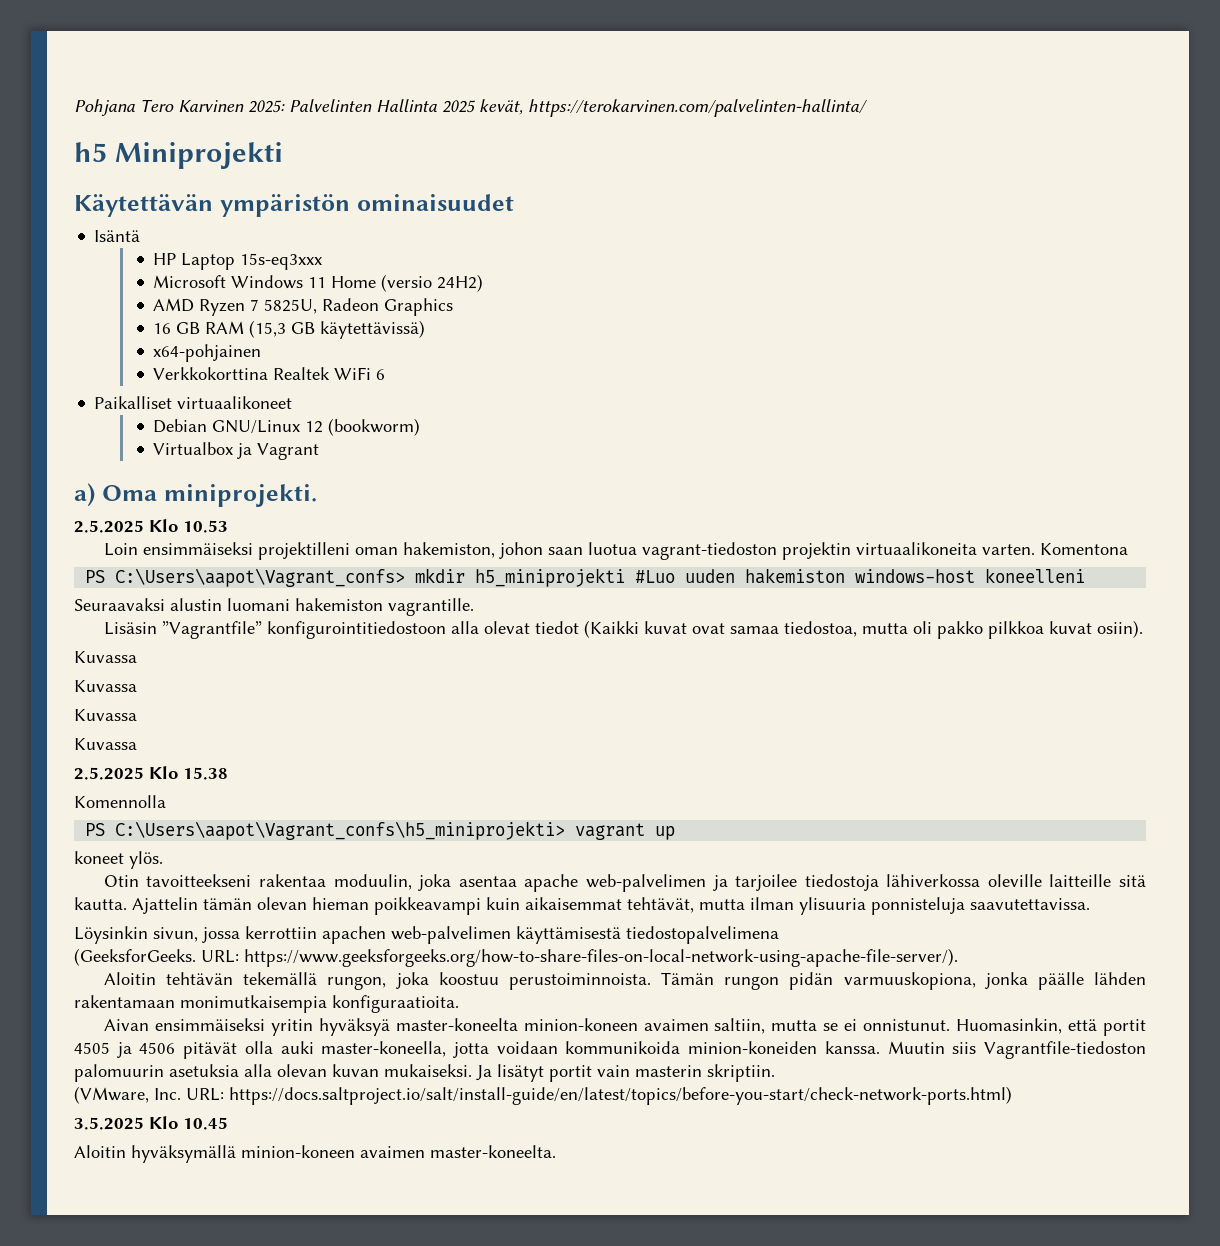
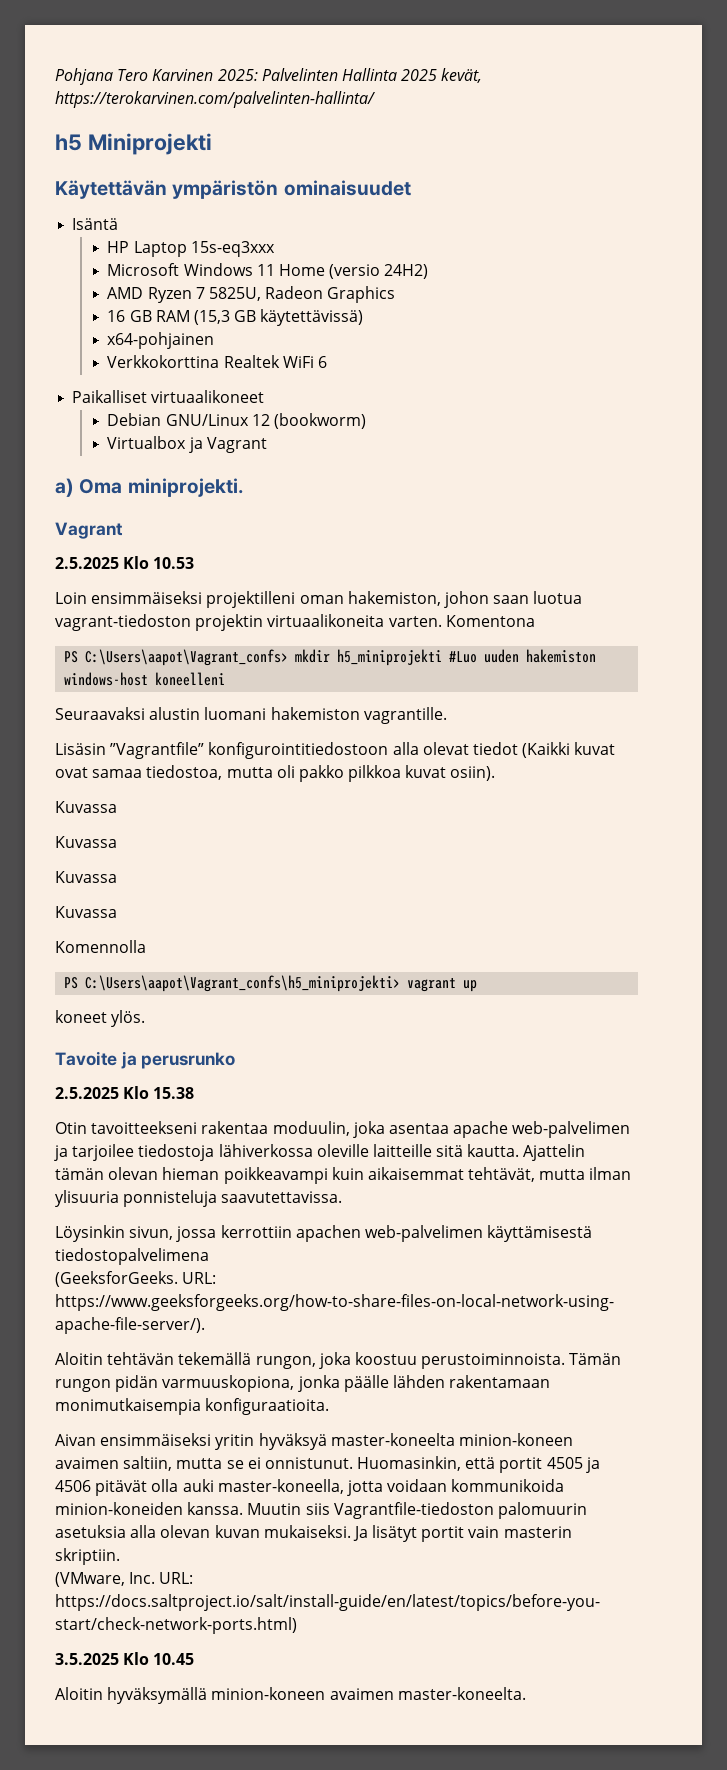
(317, 495) none -> [55,522,123,539] // Vagrant
[74,766,228,780] // 2.5.2025 Klo 15.38 -> (117, 912) none
(163, 860) none -> [55,1051,236,1069] [55,1086,195,1099] // Tavoite ja perusrunko // 2.5.2025 Klo 15.38

